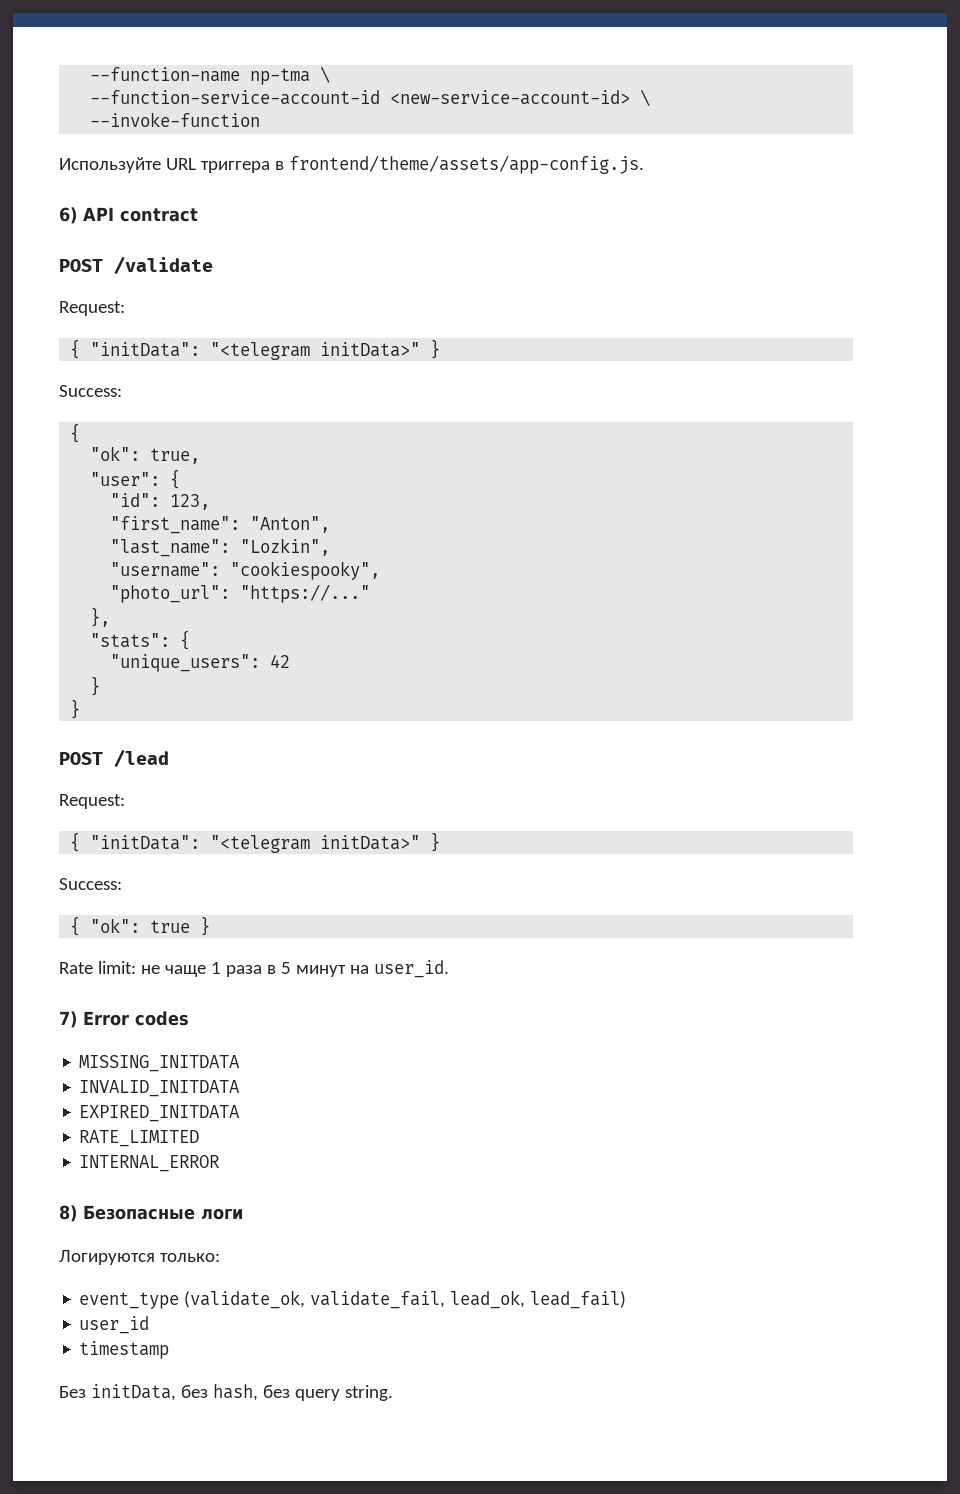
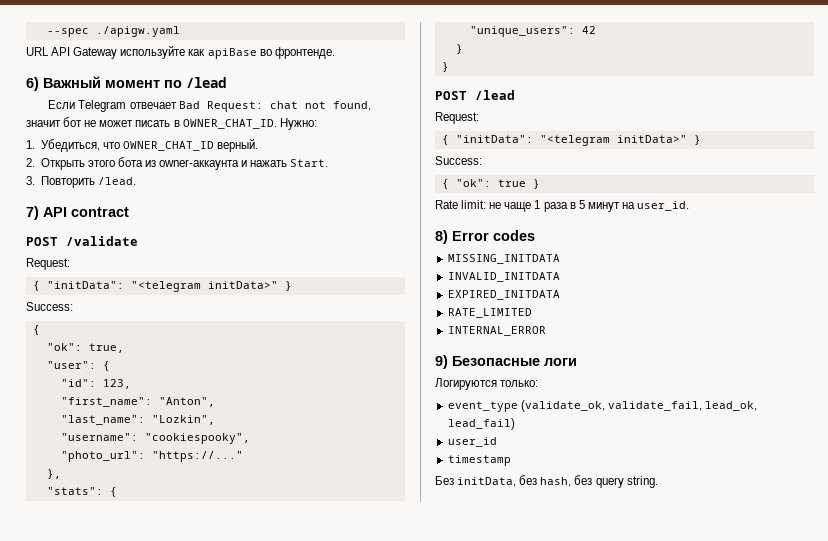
[90,66,331,85] [90,89,651,106] [90,112,261,127] [59,155,644,174] [59,207,77,224] --function-name np-tma \ // --function-service-account-id <new-service-account-id> \ // --invoke-function // Используйте URL триггера в frontend/theme/assets/app-config.js. // 6) -> [46,26,180,37] [26,45,335,59] [26,76,226,91] [48,100,371,112] [26,117,317,130] [26,138,259,152] [26,157,329,170] [26,176,136,188] [26,206,39,220] --spec ./apigw.yaml // URL API Gateway используйте как apiBase во фронтенде. // 6) Важный момент по /lead // Если Telegram отвечает Bad Request: chat not found, значит бот не может писать в OWNER_CHAT_ID. Нужно: // 1. Убедиться, что OWNER_CHAT_ID верный. // 2. Открыть этого бота из owner-аккаунта и нажать Start. // 3. Повторить /lead. // 7)
[59,1011,77,1028] 7) -> [435,230,448,244] 8)
[59,1205,77,1222] 8) -> [435,355,448,369] 9)

